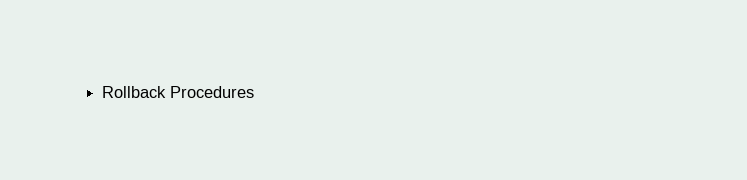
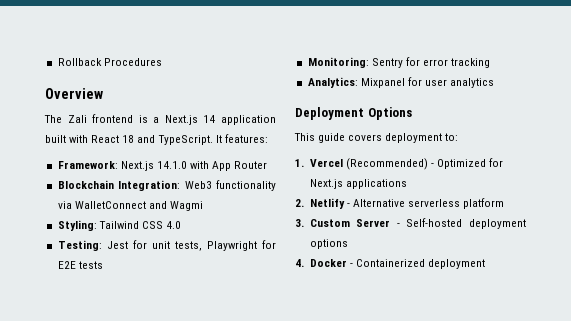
(255, 92) none -> [45,88,103,99] [44,114,276,125] [45,134,268,145] [57,161,268,171] [57,180,276,191] [57,201,203,211] [57,220,181,231] [57,240,276,251] [57,261,103,269] [307,57,491,68] [307,77,495,88] [295,107,412,120] [294,133,459,143] [295,158,504,170] [309,179,407,189] [295,198,505,209] [295,218,526,229] [309,239,348,249] [295,259,486,269] // Overview // The Zali frontend is a Next.js 14 application built with React 18 and TypeScript. It features: // Framework: Next.js 14.1.0 with App Router // Blockchain Integration: Web3 functionality via WalletConnect and Wagmi // Styling: Tailwind CSS 4.0 // Testing: Jest for unit tests, Playwright for E2E tests // Monitoring: Sentry for error tracking // Analytics: Mixpanel for user analytics // Deployment Options // This guide covers deployment to: // 1. Vercel (Recommended) - Optimized for Next.js applications // 2. Netlify - Alternative serverless platform // 3. Custom Server - Self-hosted deployment options // 4. Docker - Containerized deployment

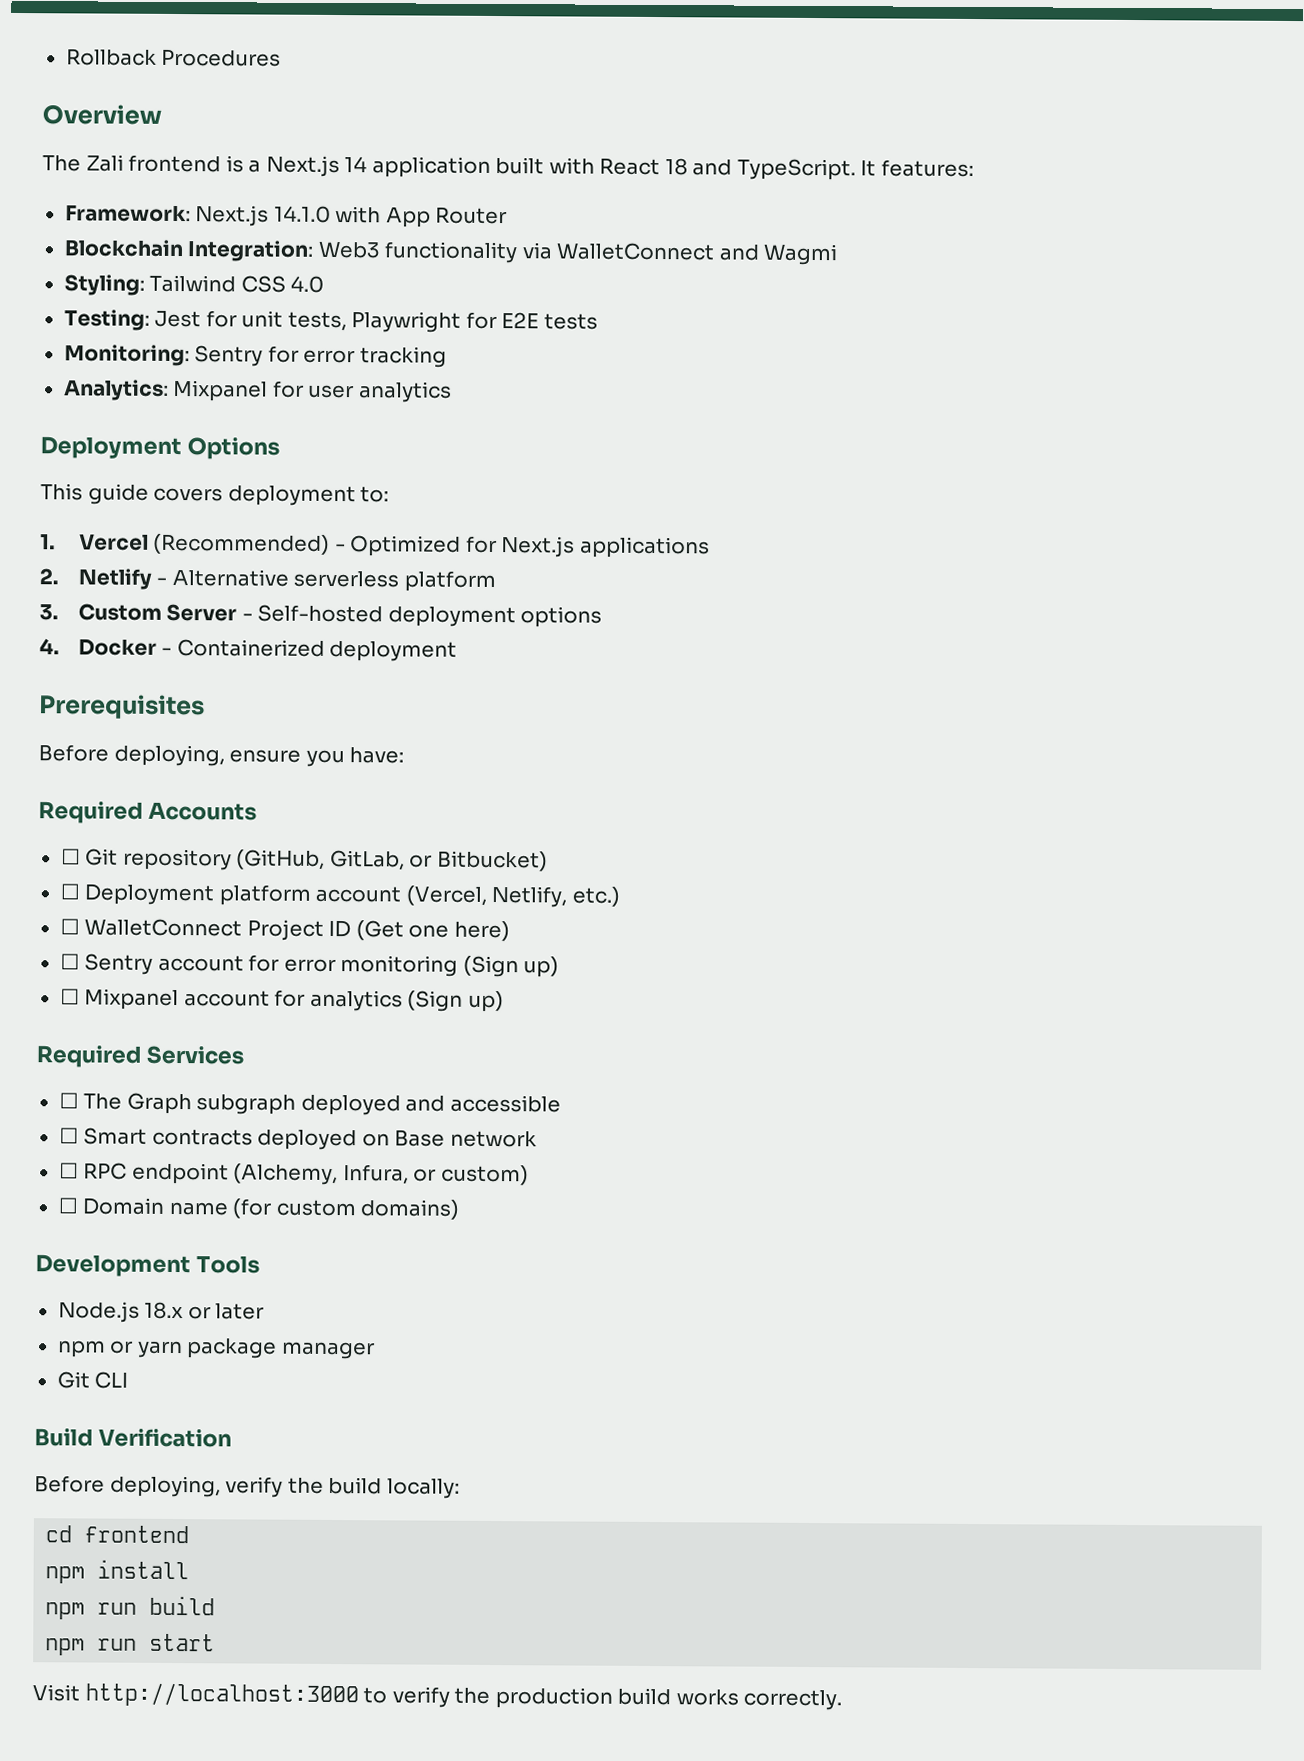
(486, 264) none -> [39,694,205,720] [38,744,405,768] [38,801,257,824] [60,848,548,872] [59,883,620,908] [59,918,510,942] [59,953,560,978] [59,988,504,1013] [36,1045,244,1068] [58,1092,561,1116] [58,1127,537,1151] [58,1162,529,1186] [57,1197,460,1220] [35,1254,260,1278] [57,1301,265,1323] [56,1338,375,1360] [56,1371,129,1389] [34,1428,232,1448] [34,1475,460,1499] [45,1525,190,1544] [45,1559,190,1584] [45,1595,216,1620] [45,1633,216,1656] [32,1682,843,1711] // Prerequisites // Before deploying, ensure you have: // Required Accounts // ☐ Git repository (GitHub, GitLab, or Bitbucket) // ☐ Deployment platform account (Vercel, Netlify, etc.) // ☐ WalletConnect Project ID (Get one here) // ☐ Sentry account for error monitoring (Sign up) // ☐ Mixpanel account for analytics (Sign up) // Required Services // ☐ The Graph subgraph deployed and accessible // ☐ Smart contracts deployed on Base network // ☐ RPC endpoint (Alchemy, Infura, or custom) // ☐ Domain name (for custom domains) // Development Tools // Node.js 18.x or later // npm or yarn package manager // Git CLI // Build Verification // Before deploying, verify the build locally: // cd frontend // npm install // npm run build // npm run start // Visit http://localhost:3000 to verify the production build works correctly.

